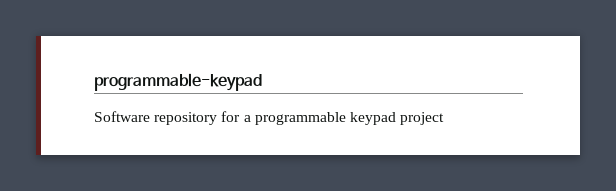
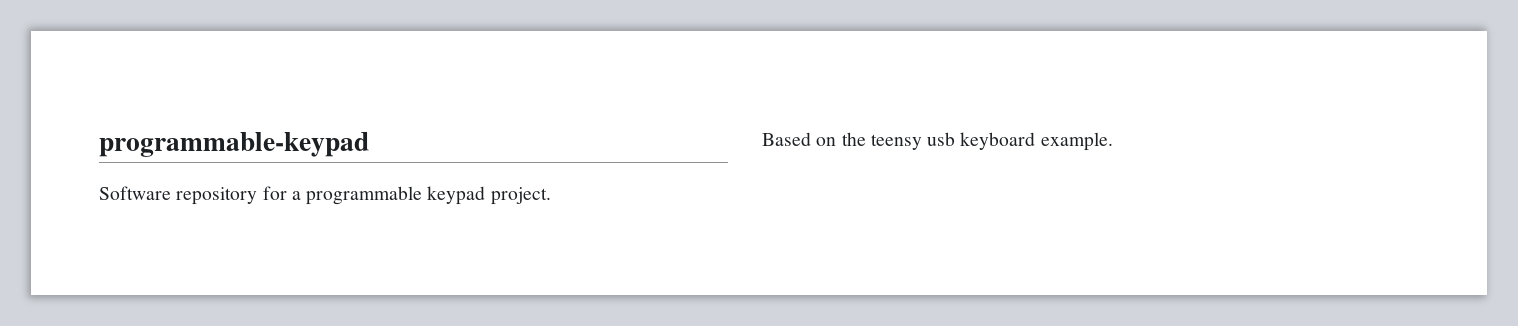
[400,112,445,125] project -> [490,187,551,205] [762,132,1113,151] project. // Based on the teensy usb keyboard example.

